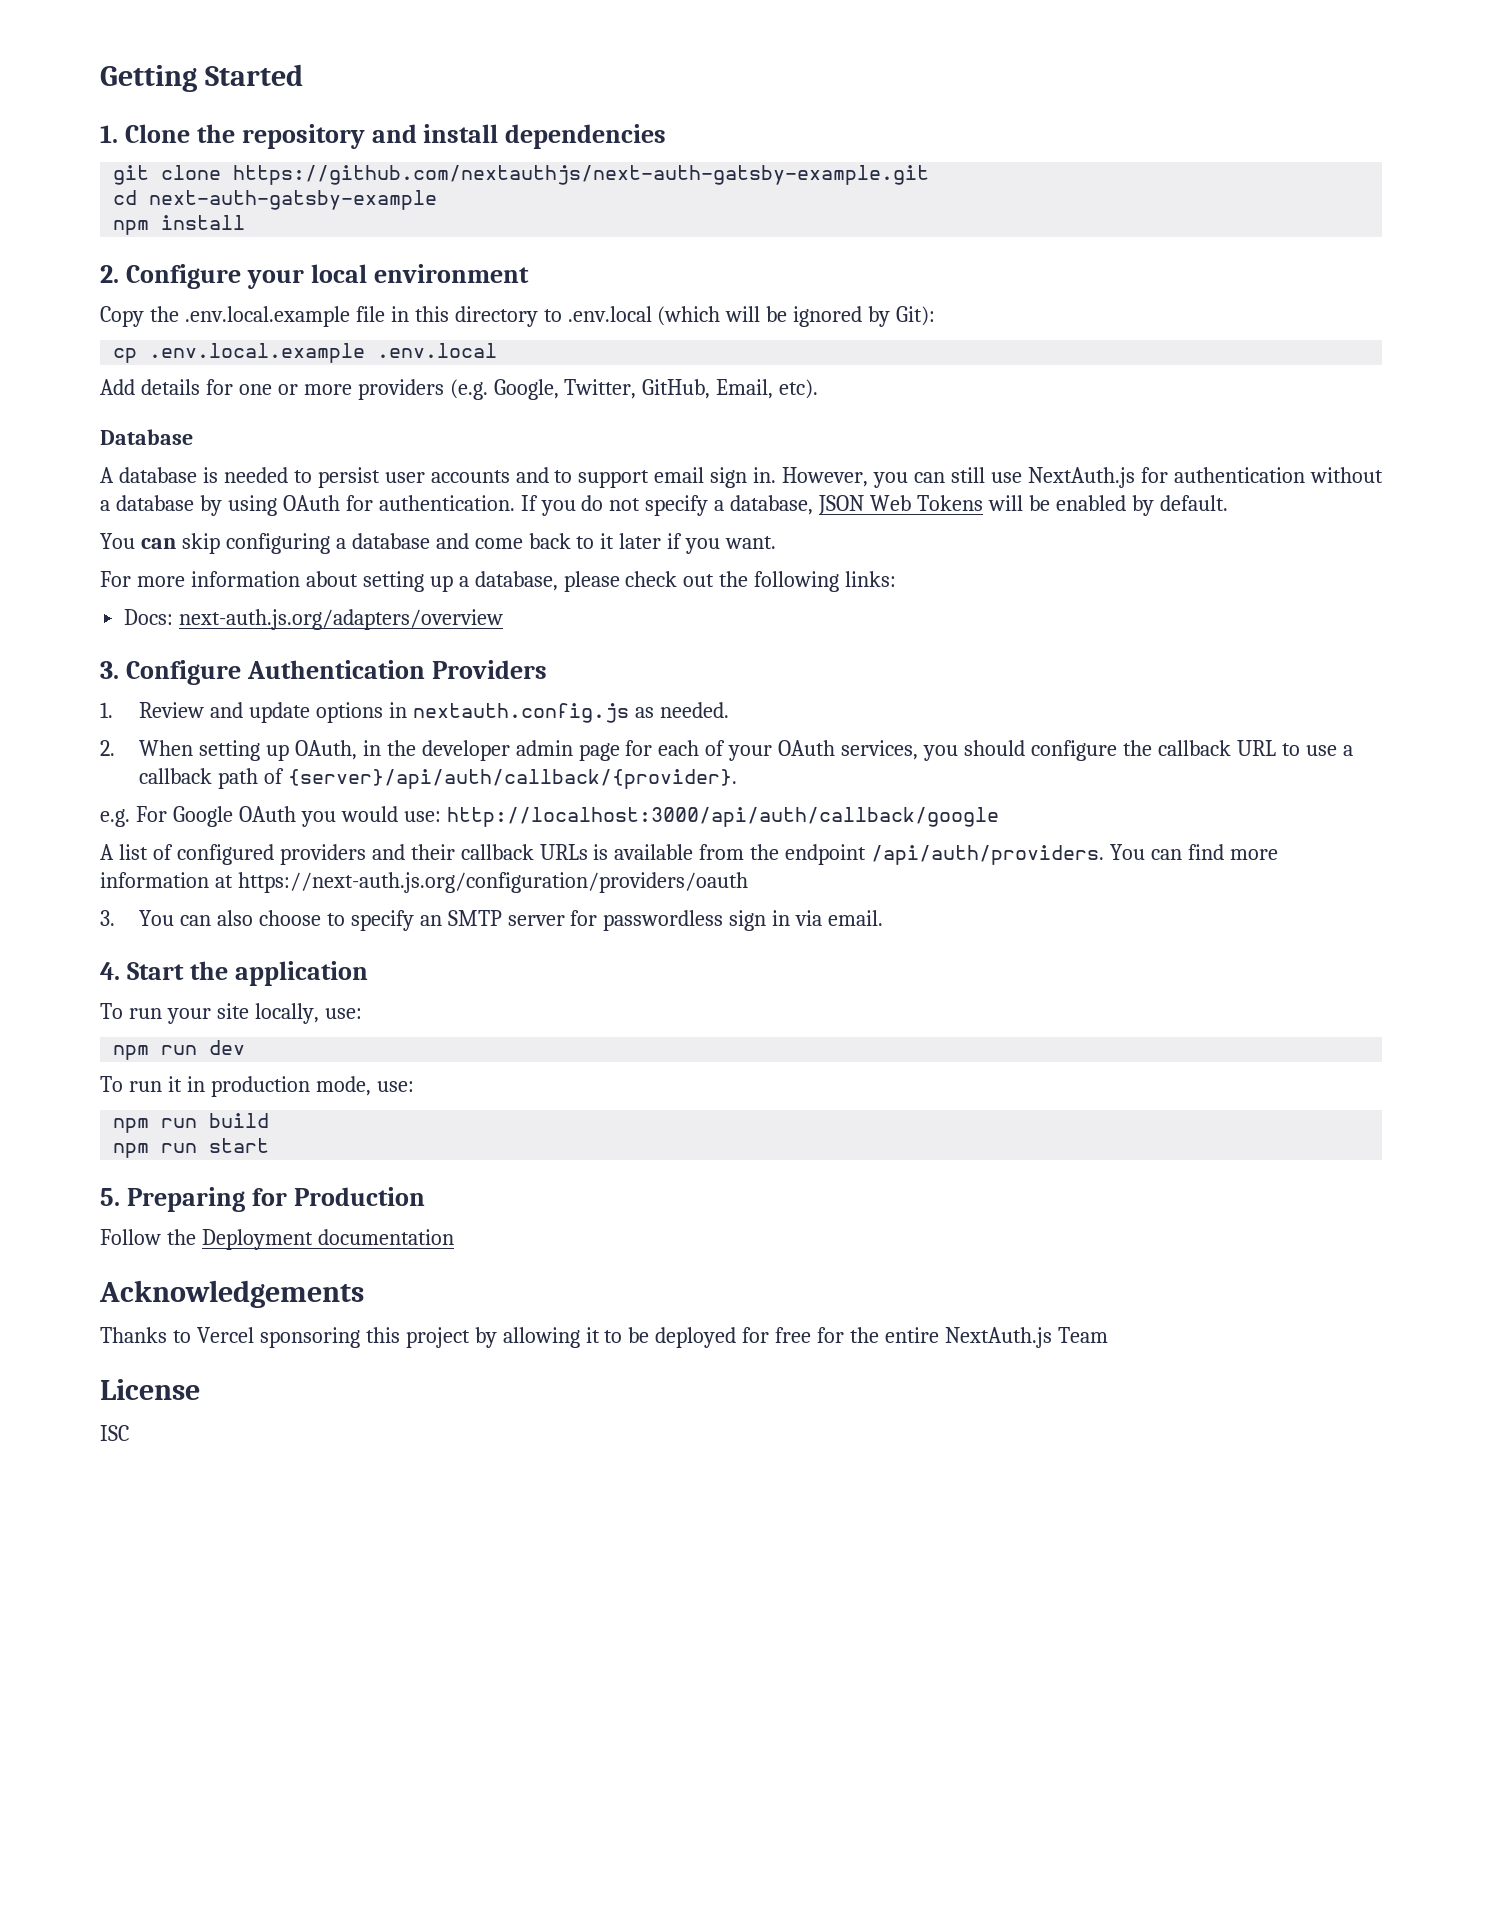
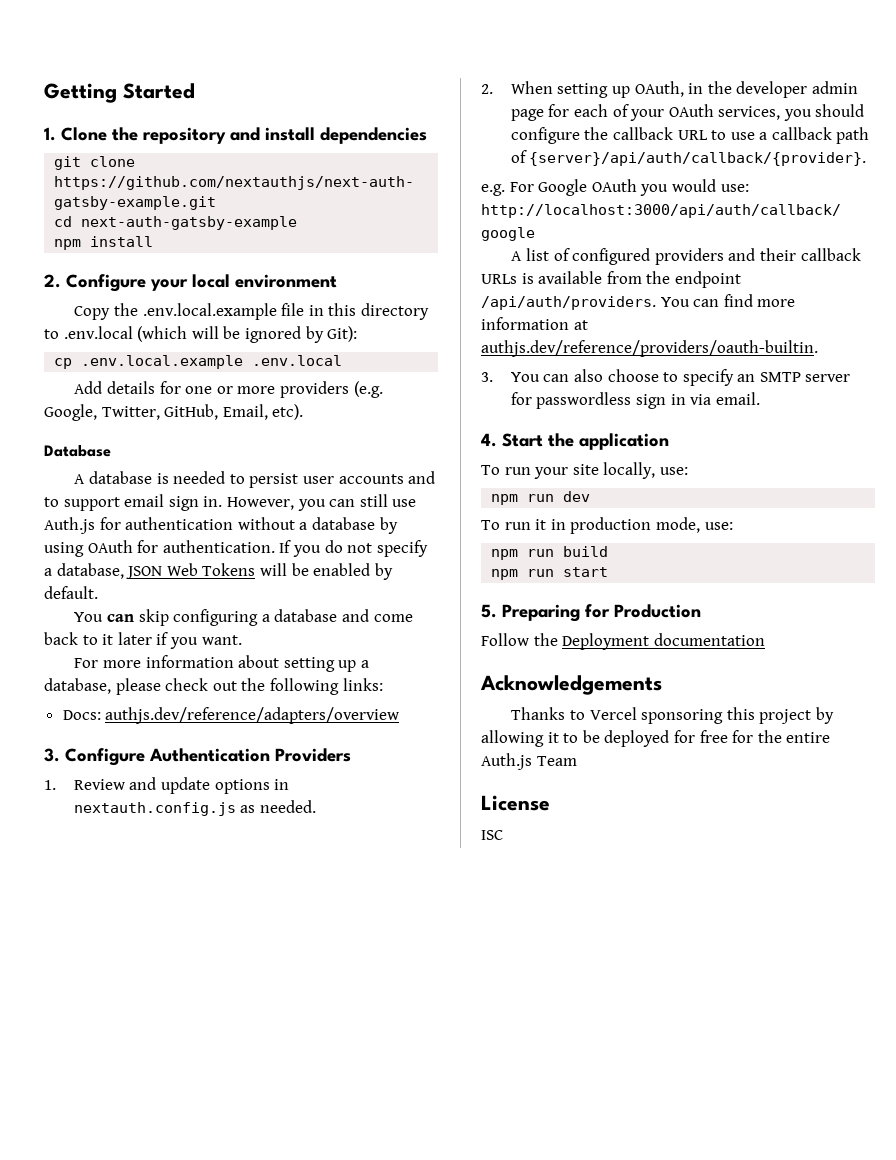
[1027,467,1135,488] NextAuth.js -> [44,517,95,534] Auth.js
[179,609,504,630] next-auth.js.org/adapters/overview -> [105,707,400,724] authjs.dev/reference/adapters/overview
[237,872,748,893] https://next-auth.js.org/configuration/providers/oauth -> [481,340,818,357] authjs.dev/reference/providers/oauth-builtin.
[944,1327,1052,1348] NextAuth.js -> [481,753,532,770] Auth.js

